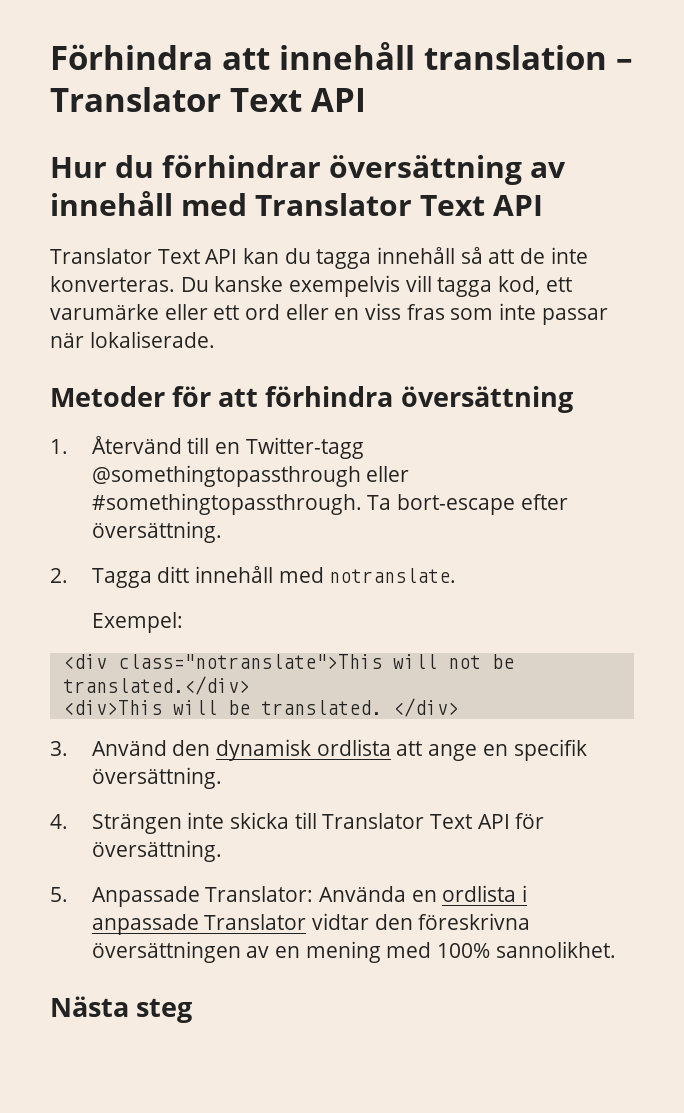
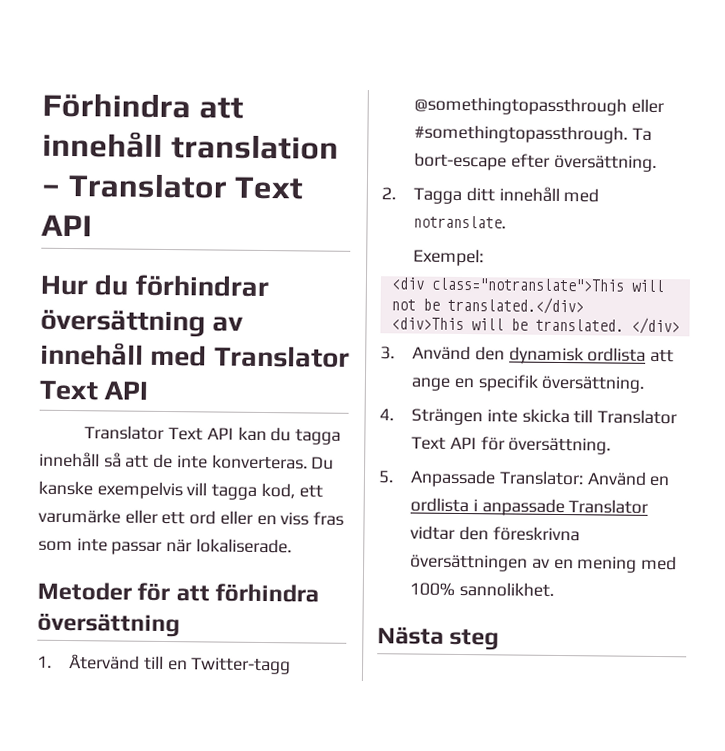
[319,886,407,902] Använda -> [586,471,647,486] Använd

